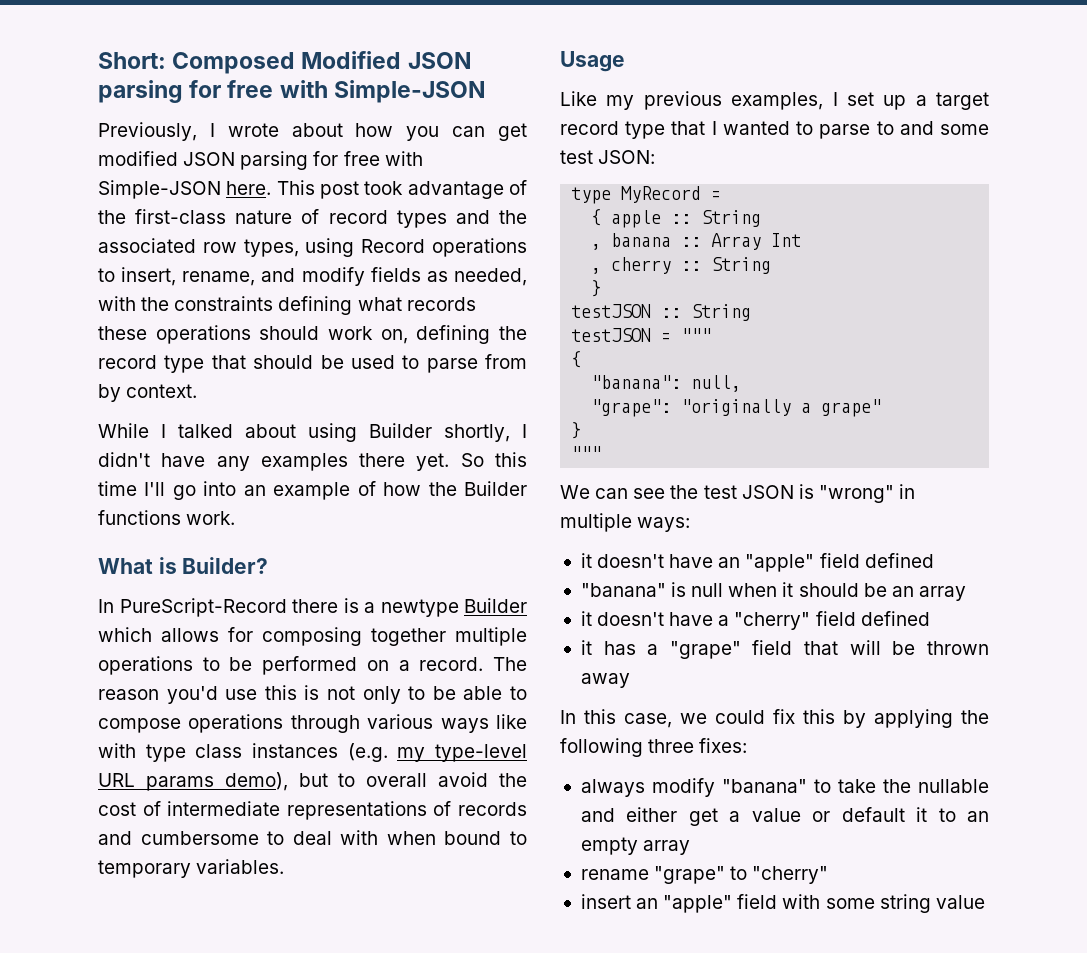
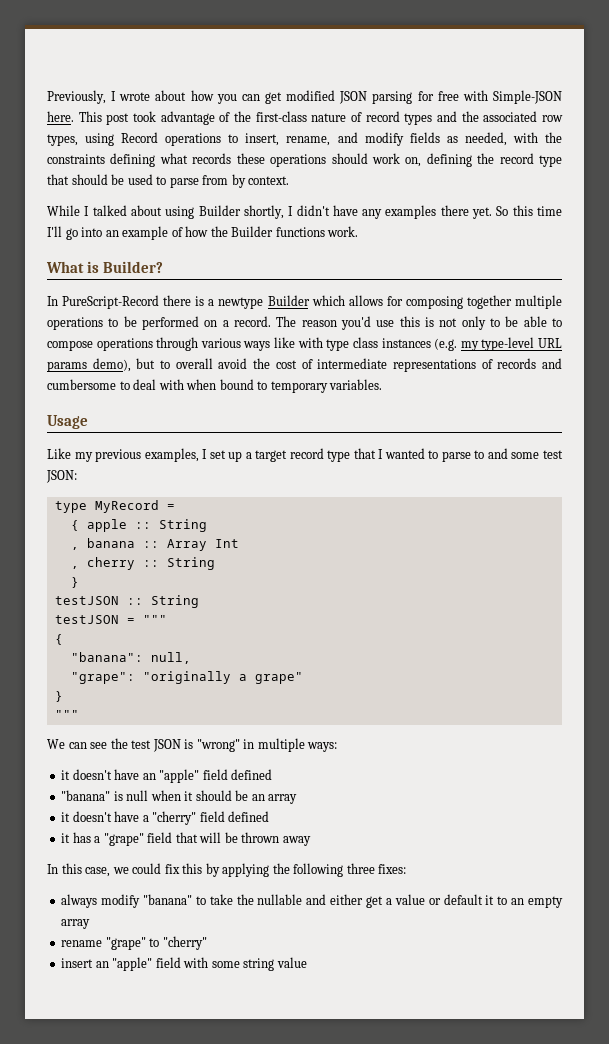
[98,51,472,74] [98,80,486,103] Short: Composed Modified JSON parsing for free with Simple-JSON // -> (47, 97) none

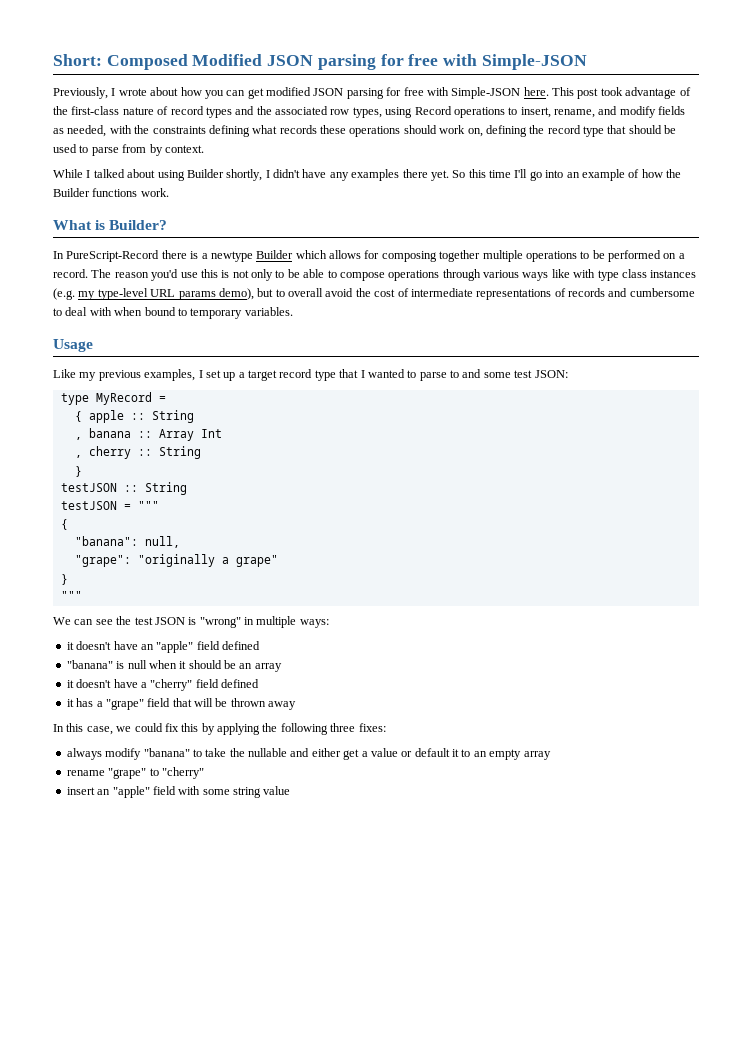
(47, 97) none -> [53,54,587,70] Short: Composed Modified JSON parsing for free with Simple-JSON //

